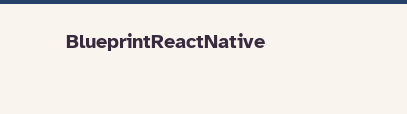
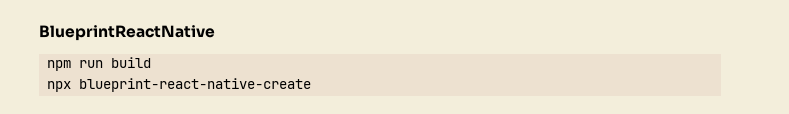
(265, 42) none -> [47,57,152,71] [47,78,312,92] // npm run build // npx blueprint-react-native-create

